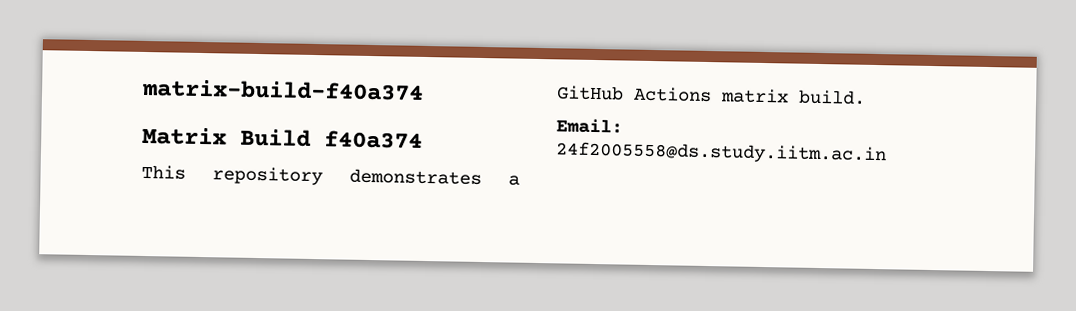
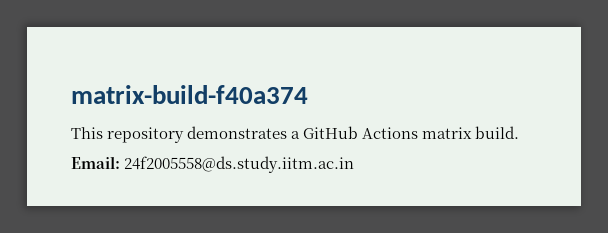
[142,126,423,149] // Matrix Build f40a374 -> (308, 94) none

